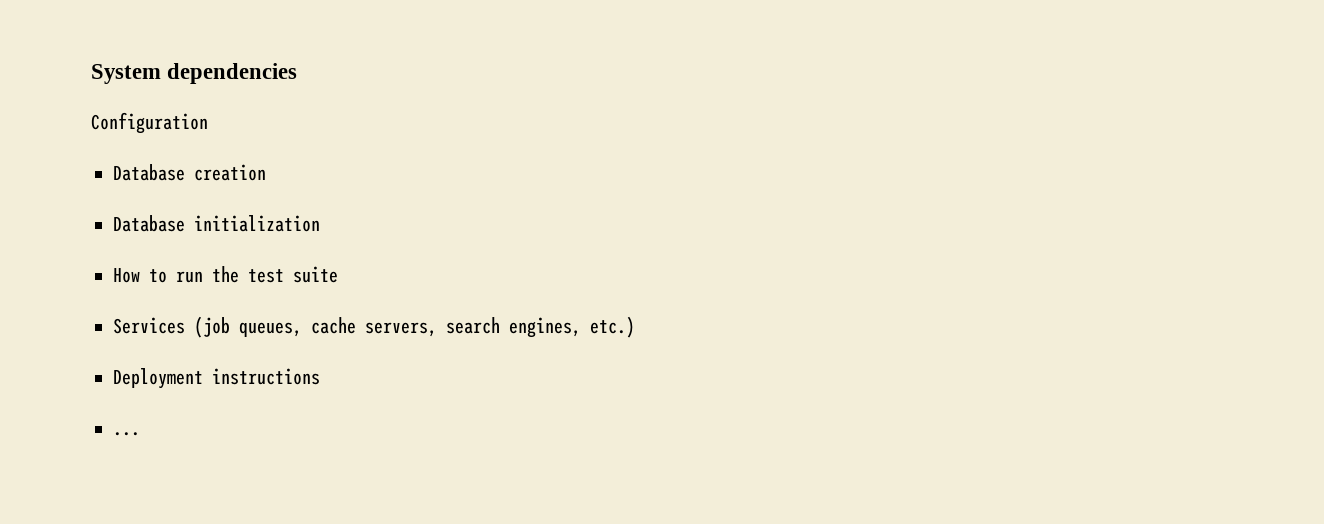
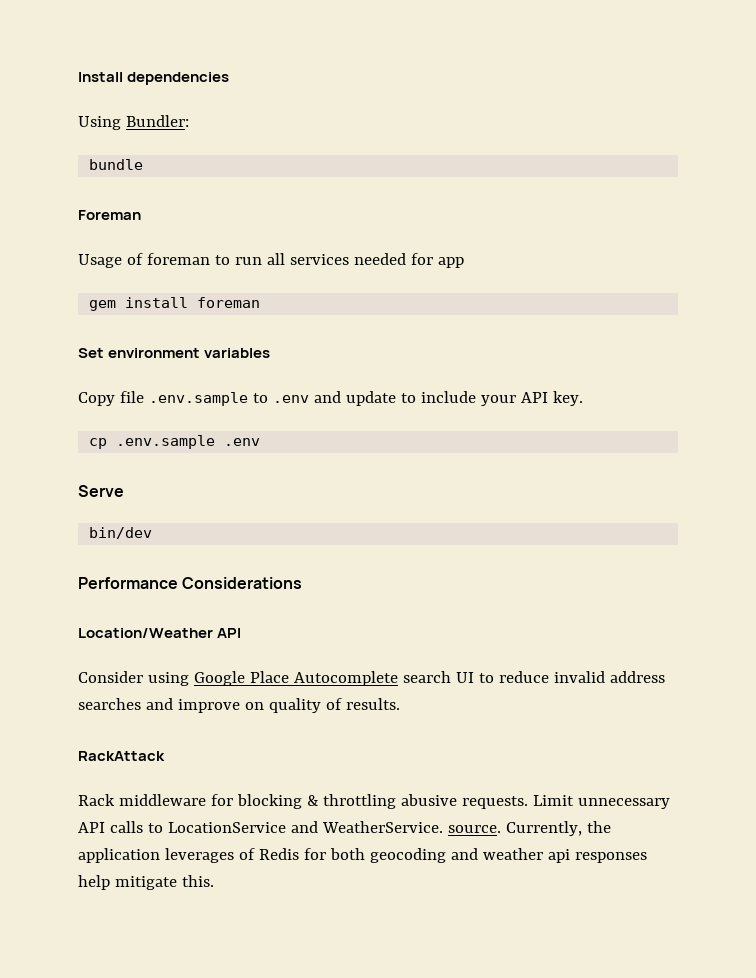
[91,64,161,84] System -> [78,72,123,82] Install
[91,112,208,134] [113,164,266,181] [113,215,320,232] [113,266,338,283] [113,316,635,338] [113,368,320,389] [113,432,140,436] Configuration // Database creation // Database initialization // How to run the test suite // Services (job queues, cache servers, search engines, etc.) // Deployment instructions // ... -> [78,115,189,130] [89,159,144,170] [78,210,141,220] [78,253,464,268] [89,297,261,311] [78,348,271,358] [78,391,583,406] [89,435,261,449] [78,485,124,497] [89,527,153,539] [78,577,303,589] [78,628,242,638] [78,671,665,686] [78,698,400,713] [78,751,165,761] [78,794,670,809] [78,821,611,836] [78,848,647,863] [78,875,214,890] Using Bundler: // bundle // Foreman // Usage of foreman to run all services needed for app // gem install foreman // Set environment variables // Copy file .env.sample to .env and update to include your API key. // cp .env.sample .env // Serve // bin/dev // Performance Considerations // Location/Weather API // Consider using Google Place Autocomplete search UI to reduce invalid address searches and improve on quality of results. // RackAttack // Rack middleware for blocking & throttling abusive requests. Limit unnecessary API calls to LocationService and WeatherService. source. Currently, the application leverages of Redis for both geocoding and weather api responses help mitigate this.

